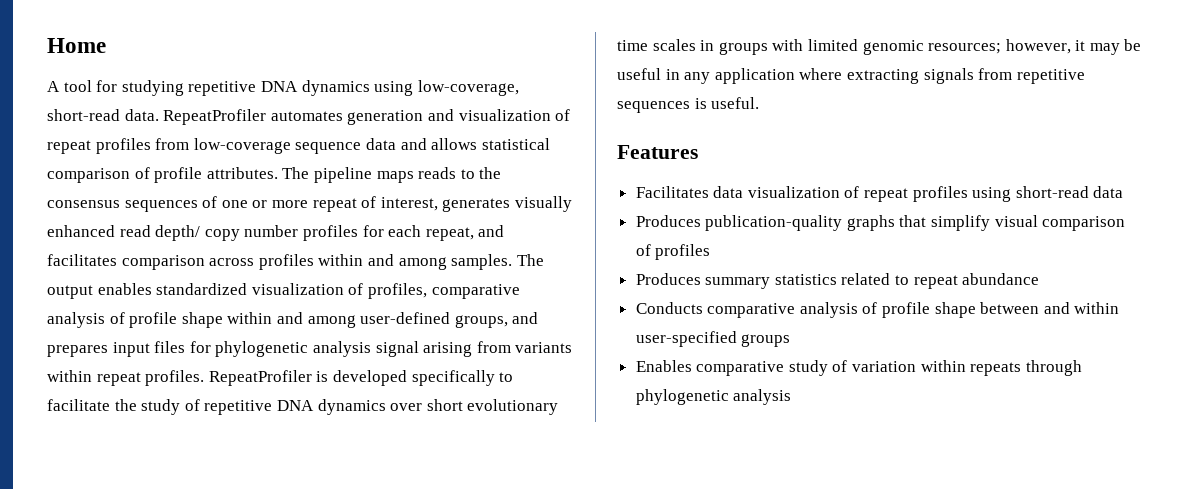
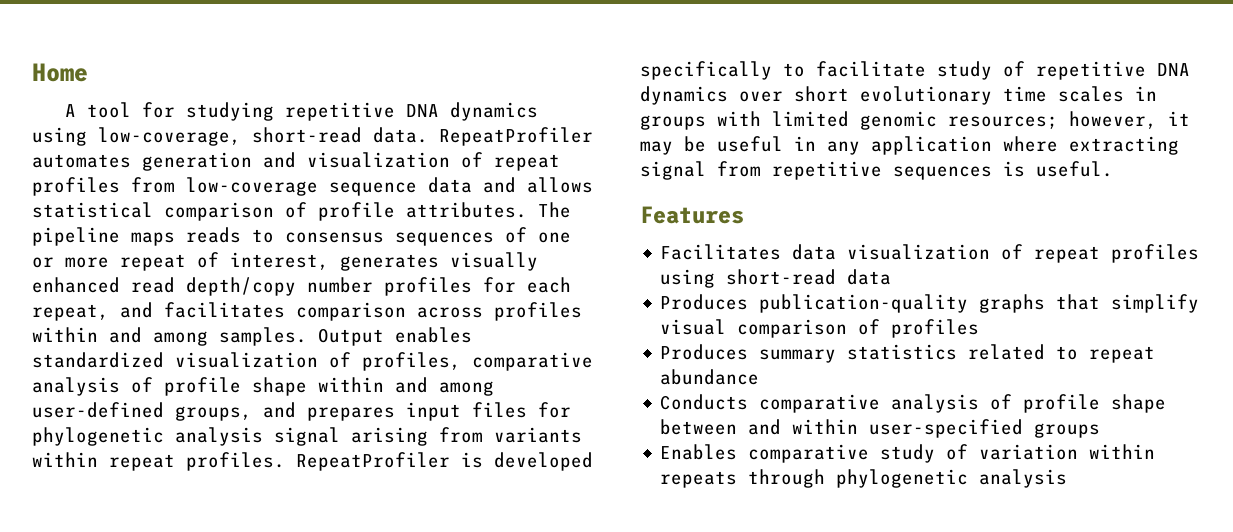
[479,167,502,179] the -> (274, 236) none
[155,225,240,241] depth/ copy -> [186,277,296,296] depth/copy
[516,254,544,266] [47,285,93,299] The output -> [318,328,384,346] Output
[114,399,137,411] the -> (926, 69) none
[923,68,974,84] signals -> [640,161,706,180] signal

